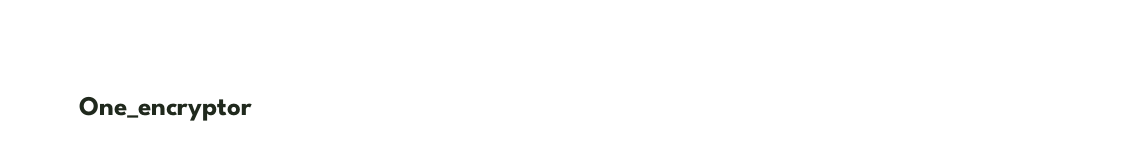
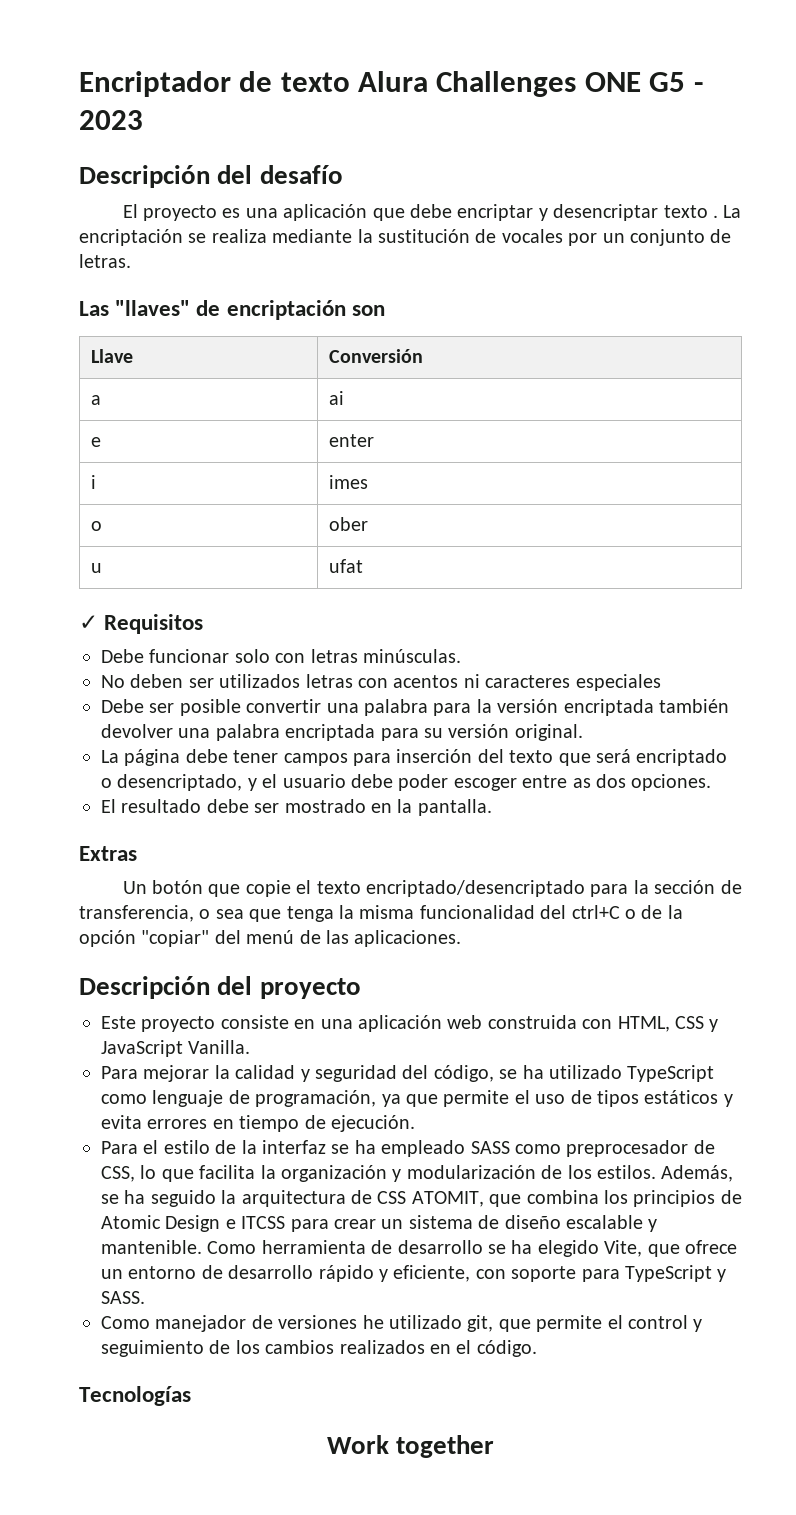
[79,96,252,121] One_encryptor -> [79,71,703,97] [79,110,143,130] [79,165,343,188] [122,204,742,221] [79,229,732,246] [79,254,131,268] [79,300,385,320] [90,349,133,363] [328,349,423,363] [90,395,101,405] [328,391,344,405] [90,437,101,447] [328,434,374,447] [90,475,96,489] [328,475,368,489] [90,521,102,531] [328,517,368,531] [90,563,102,573] [328,559,363,573] [79,614,204,634] [101,649,461,663] [101,674,661,691] [101,699,729,716] [101,724,583,741] [101,749,728,766] [101,774,712,791] [101,799,492,816] [79,846,137,861] [122,880,742,897] [79,905,683,922] [79,930,462,947] [79,976,361,999] [101,1015,719,1032] [101,1040,251,1057] [101,1065,715,1082] [101,1090,733,1107] [101,1115,415,1132] [101,1140,715,1157] [101,1165,734,1182] [101,1190,742,1207] [101,1215,658,1232] [101,1240,737,1257] [101,1265,727,1282] [101,1291,145,1304] [101,1315,703,1332] [101,1340,537,1357] [79,1386,191,1406] [326,1435,495,1458] Encriptador de texto Alura Challenges ONE G5 - 2023 // Descripción del desafío // El proyecto es una aplicación que debe encriptar y desencriptar texto . La encriptación se realiza mediante la sustitución de vocales por un conjunto de letras. // Las "llaves" de encriptación son // Llave | Conversión // a | ai // e | enter // i | imes // o | ober // u | ufat // ✓ Requisitos // Debe funcionar solo con letras minúsculas. // No deben ser utilizados letras con acentos ni caracteres especiales // Debe ser posible convertir una palabra para la versión encriptada también devolver una palabra encriptada para su versión original. // La página debe tener campos para inserción del texto que será encriptado o desencriptado, y el usuario debe poder escoger entre as dos opciones. // El resultado debe ser mostrado en la pantalla. // Extras // Un botón que copie el texto encriptado/desencriptado para la sección de transferencia, o sea que tenga la misma funcionalidad del ctrl+C o de la opción "copiar" del menú de las aplicaciones. // Descripción del proyecto // Este proyecto consiste en una aplicación web construida con HTML, CSS y JavaScript Vanilla. // Para mejorar la calidad y seguridad del código, se ha utilizado TypeScript como lenguaje de programación, ya que permite el uso de tipos estáticos y evita errores en tiempo de ejecución. // Para el estilo de la interfaz se ha empleado SASS como preprocesador de CSS, lo que facilita la organización y modularización de los estilos. Además, se ha seguido la arquitectura de CSS ATOMIT, que combina los principios de Atomic Design e ITCSS para crear un sistema de diseño escalable y mantenible. Como herramienta de desarrollo se ha elegido Vite, que ofrece un entorno de desarrollo rápido y eficiente, con soporte para TypeScript y SASS. // Como manejador de versiones he utilizado git, que permite el control y seguimiento de los cambios realizados en el código. // Tecnologías // Work together

